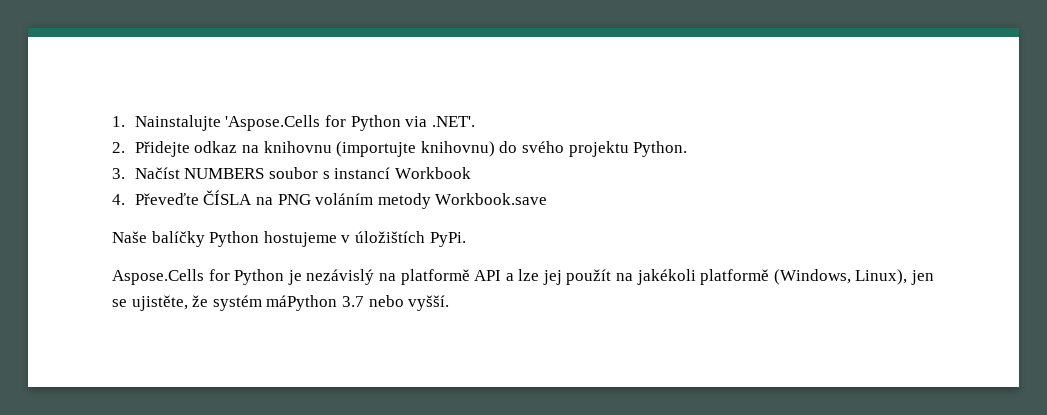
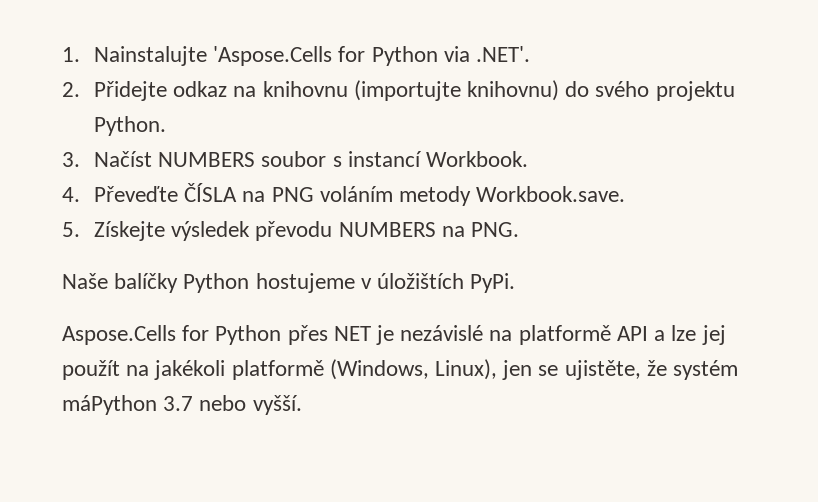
[394,167,471,179] Workbook -> [425,151,528,167] Workbook.
[435,193,548,205] Workbook.save -> [476,186,626,202] [62,221,519,241] Workbook.save. // 5. Získejte výsledek převodu NUMBERS na PNG.
[287,269,375,285] je nezávislý -> [287,325,484,345] přes NET je nezávislé

